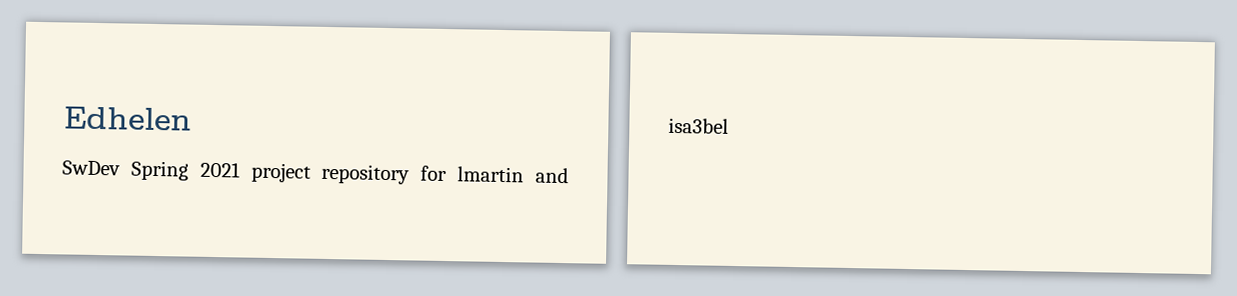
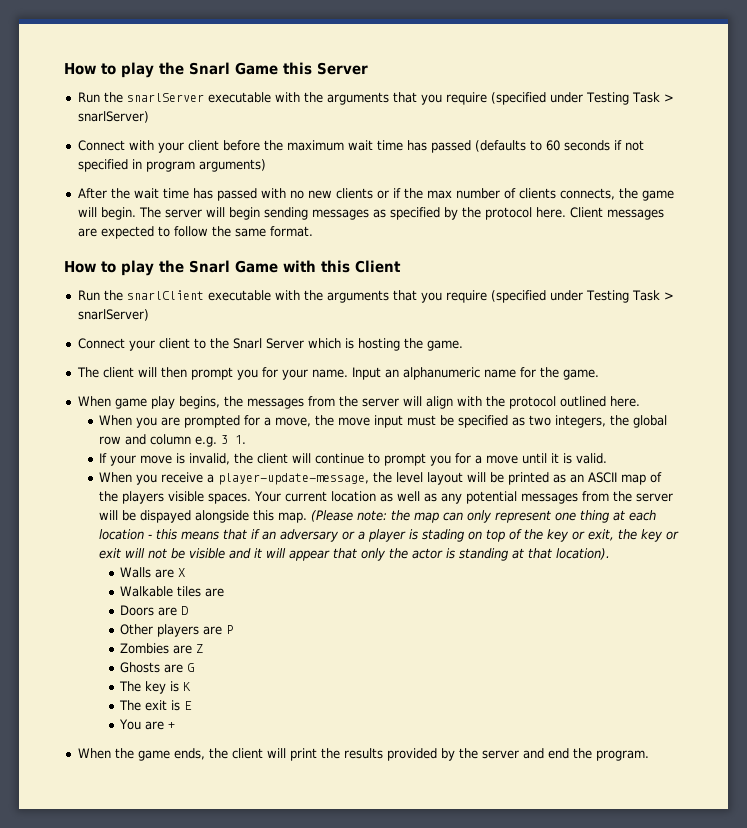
[63,106,192,131] [62,160,569,185] [668,117,729,134] Edhelen // SwDev Spring 2021 project repository for lmartin and isa3bel -> [64,62,368,78] [77,92,674,105] [77,111,149,123] [77,140,644,153] [77,159,266,172] [77,188,674,201] [77,207,664,220] [77,226,313,239] [64,260,401,276] [77,290,674,303] [77,309,149,321] [77,338,463,351] [76,367,599,380] [77,396,640,409] [99,415,668,428] [99,434,247,447] [99,453,608,466] [99,472,663,485] [99,491,674,504] [99,510,657,523] [99,529,680,542] [99,548,611,561] [120,567,186,578] [120,586,225,597] [120,605,189,616] [120,624,234,637] [120,643,204,654] [120,662,195,673] [119,681,192,694] [119,700,193,711] [119,719,176,730] [77,748,649,761] How to play the Snarl Game this Server // Run the snarlServer executable with the arguments that you require (specified under Testing Task > snarlServer) // Connect with your client before the maximum wait time has passed (defaults to 60 seconds if not specified in program arguments) // After the wait time has passed with no new clients or if the max number of clients connects, the game will begin. The server will begin sending messages as specified by the protocol here. Client messages are expected to follow the same format. // How to play the Snarl Game with this Client // Run the snarlClient executable with the arguments that you require (specified under Testing Task > snarlServer) // Connect your client to the Snarl Server which is hosting the game. // The client will then prompt you for your name. Input an alphanumeric name for the game. // When game play begins, the messages from the server will align with the protocol outlined here. // When you are prompted for a move, the move input must be specified as two integers, the global row and column e.g. 3 1. // If your move is invalid, the client will continue to prompt you for a move until it is valid. // When you receive a player-update-message, the level layout will be printed as an ASCII map of the players visible spaces. Your current location as well as any potential messages from the server will be dispayed alongside this map. (Please note: the map can only represent one thing at each location - this means that if an adversary or a player is stading on top of the key or exit, the key or exit will not be visible and it will appear that only the actor is standing at that location). // Walls are X // Walkable tiles are // Doors are D // Other players are P // Zombies are Z // Ghosts are G // The key is K // The exit is E // You are + // When the game ends, the client will print the results provided by the server and end the program.

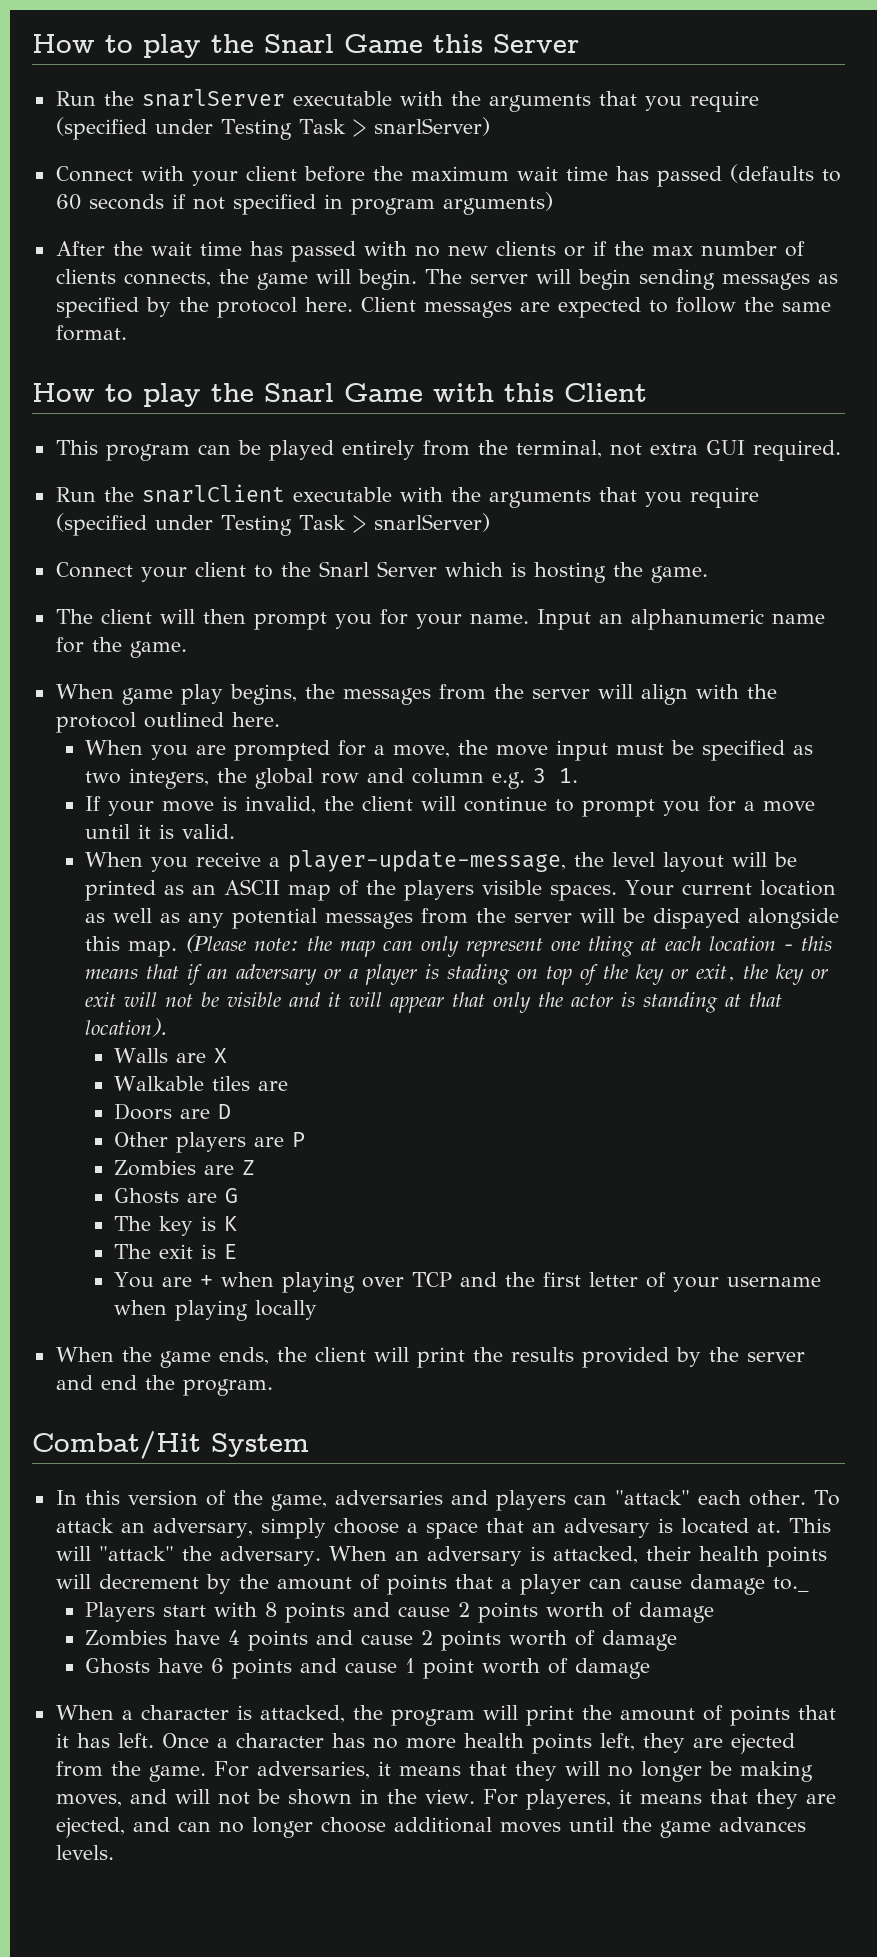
(401, 266) none -> [55,440,841,461] // This program can be played entirely from the terminal, not extra GUI required.
(176, 725) none -> [221,1272,822,1293] [114,1300,318,1321] when playing over TCP and the first letter of your username when playing locally
(649, 755) none -> [32,1431,309,1459] [55,1490,840,1511] [55,1518,831,1539] [55,1546,827,1567] [55,1574,809,1595] [85,1602,715,1623] [85,1630,678,1651] [85,1658,651,1679] [55,1705,836,1726] [55,1733,795,1754] [55,1761,813,1782] [55,1789,836,1810] [55,1817,806,1838] [55,1845,114,1860] // Combat/Hit System // In this version of the game, adversaries and players can "attack" each other. To attack an adversary, simply choose a space that an advesary is located at. This will "attack" the adversary. When an adversary is attacked, their health points will decrement by the amount of points that a player can cause damage to._ // Players start with 8 points and cause 2 points worth of damage // Zombies have 4 points and cause 2 points worth of damage // Ghosts have 6 points and cause 1 point worth of damage // When a character is attacked, the program will print the amount of points that it has left. Once a character has no more health points left, they are ejected from the game. For adversaries, it means that they will no longer be making moves, and will not be shown in the view. For playeres, it means that they are ejected, and can no longer choose additional moves until the game advances levels.

